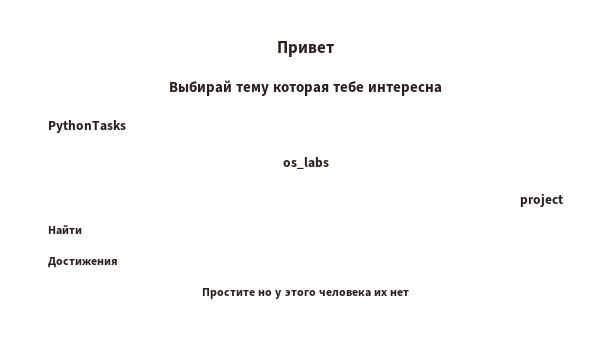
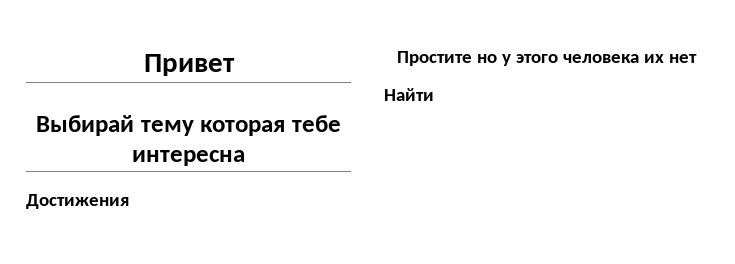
[48,120,126,133] [282,157,329,169] [520,193,563,207] [48,224,82,235] // PythonTasks // os_labs // project // Найти -> (245, 158) none
(410, 293) none -> [384,88,434,101] // Найти

